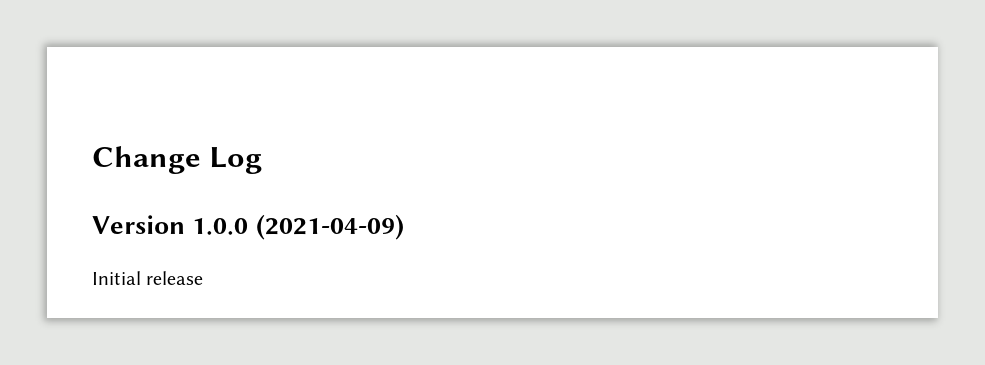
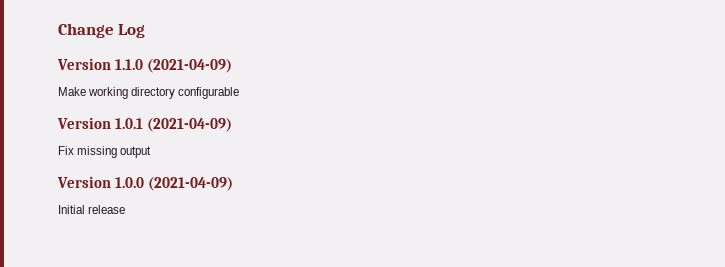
(263, 160) none -> [57,58,232,73] [58,87,240,99] [57,117,232,132] [58,146,152,158] // Version 1.1.0 (2021-04-09) // Make working directory configurable // Version 1.0.1 (2021-04-09) // Fix missing output

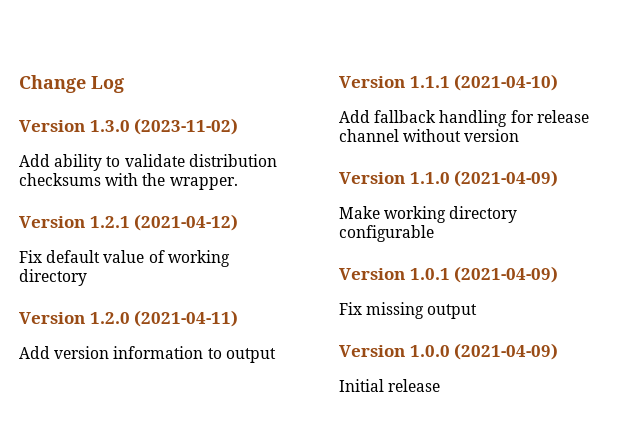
(146, 31) none -> [19,118,239,135] [19,154,277,171] [19,173,238,190] [19,214,239,231] [19,250,230,267] [19,269,87,286] [19,310,239,327] [19,346,276,363] [339,74,559,91] [339,110,589,127] [339,129,520,142] // Version 1.3.0 (2023-11-02) // Add ability to validate distribution checksums with the wrapper. // Version 1.2.1 (2021-04-12) // Fix default value of working directory // Version 1.2.0 (2021-04-11) // Add version information to output // Version 1.1.1 (2021-04-10) // Add fallback handling for release channel without version

